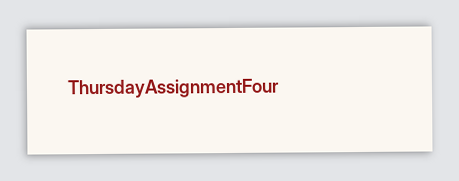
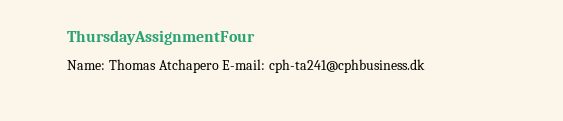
(280, 88) none -> [67,59,426,73] // Name: Thomas Atchapero E-mail: cph-ta241@cphbusiness.dk

